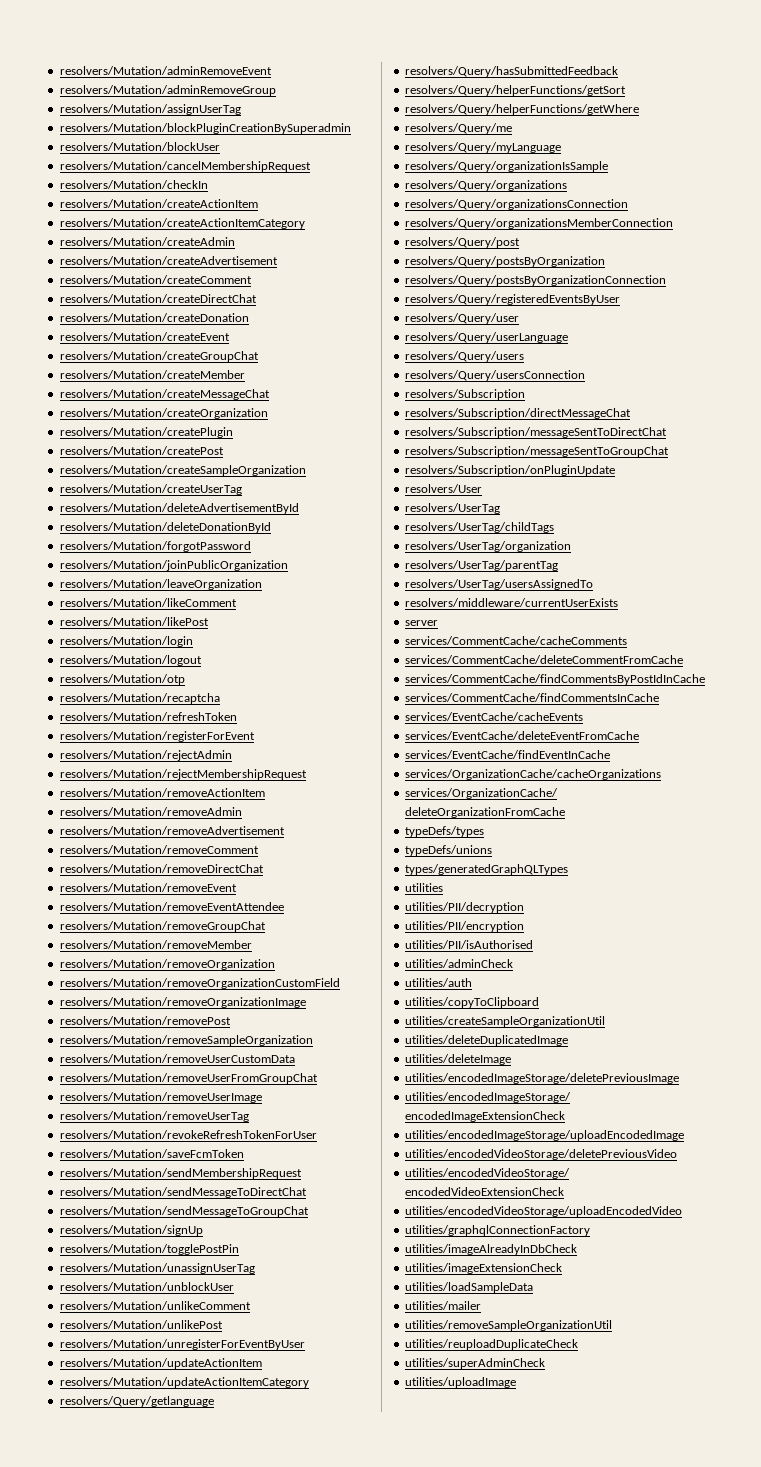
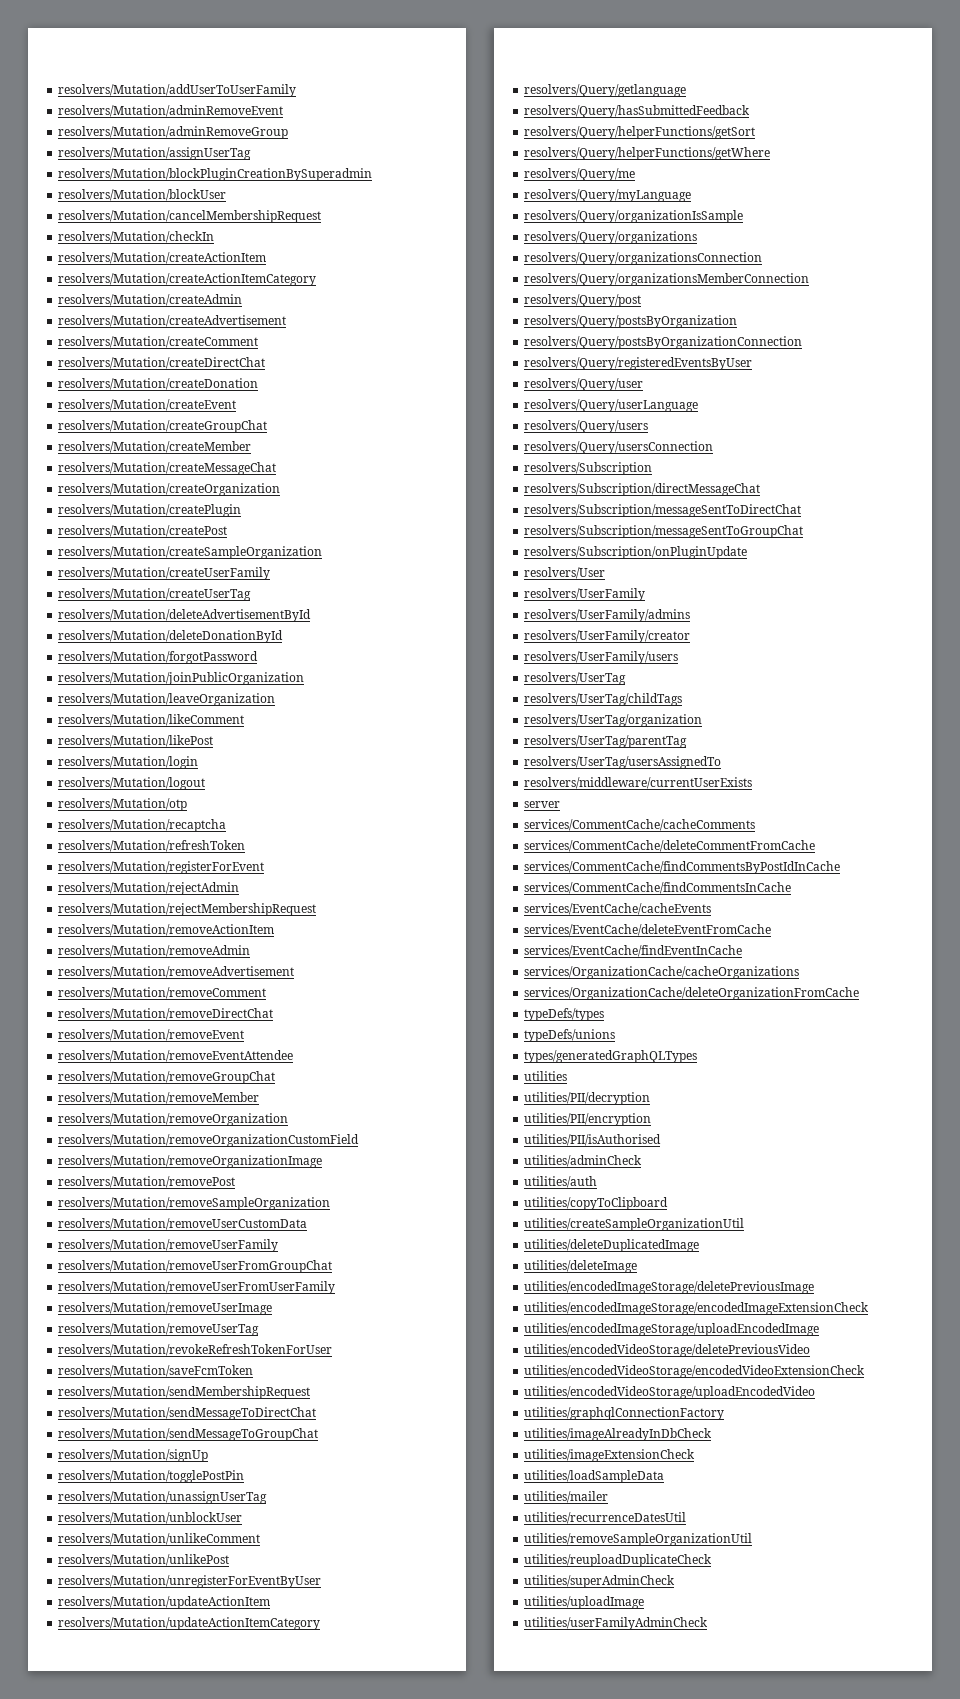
(59, 70) none -> [58,84,297,97] resolvers/Mutation/addUserToUserFamily //
(306, 470) none -> [58,567,271,580] // resolvers/Mutation/createUserFamily
(295, 1058) none -> [58,1239,279,1252] // resolvers/Mutation/removeUserFamily
(318, 1078) none -> [58,1281,336,1294] // resolvers/Mutation/removeUserFromUserFamily
(482, 488) none -> [524,588,646,601] [524,609,691,622] [524,630,691,643] [524,651,679,664] // resolvers/UserFamily // resolvers/UserFamily/admins // resolvers/UserFamily/creator // resolvers/UserFamily/users
(481, 1305) none -> [524,1512,687,1524] // utilities/recurrenceDatesUtil
(516, 1382) none -> [524,1617,709,1630] // utilities/userFamilyAdminCheck

